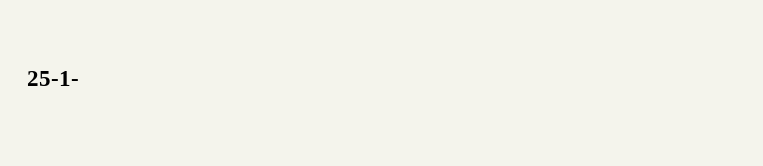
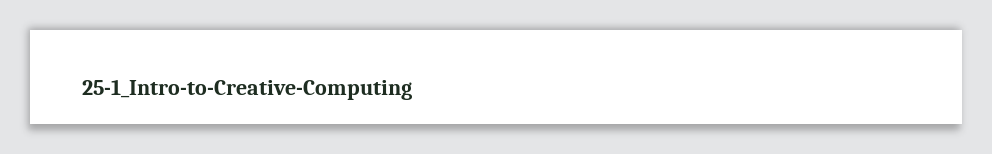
[27,71,79,86] 25-1- -> [82,79,412,100] 25-1_Intro-to-Creative-Computing

